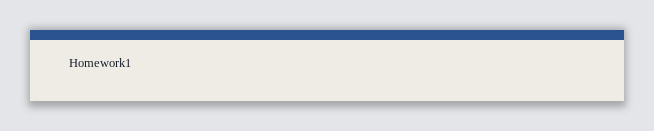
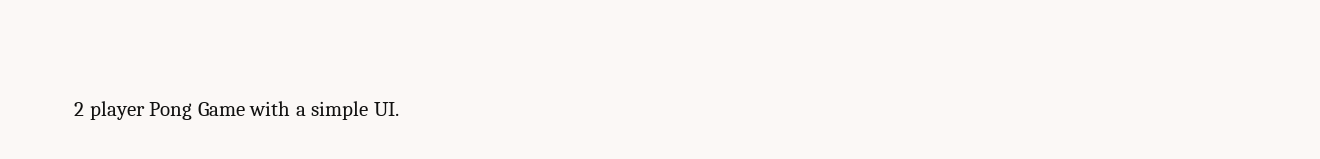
[69,58,131,67] Homework1 -> [74,101,399,120] 2 player Pong Game with a simple UI.

